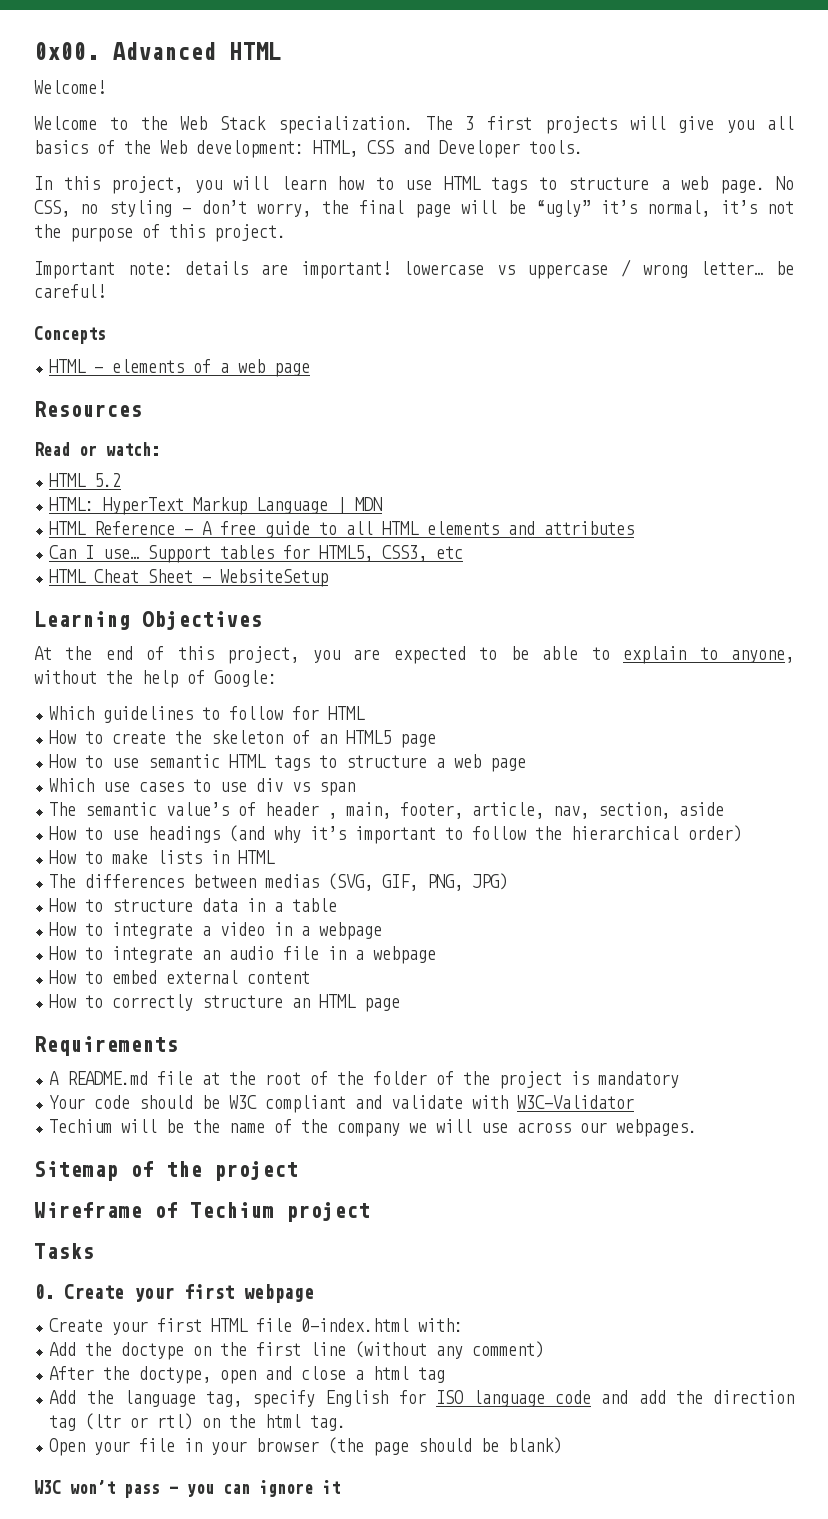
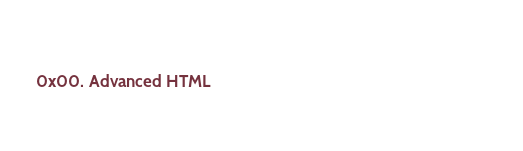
[34,80,106,94] [34,116,794,134] [34,140,583,158] [34,176,794,194] [34,200,794,218] [34,224,286,242] [34,259,794,279] [34,284,106,298] [34,326,106,344] [49,359,311,377] [34,401,142,417] [34,442,160,456] [49,473,122,487] [49,497,383,515] [49,521,635,538] [49,545,464,563] [49,569,329,587] [34,611,262,630] [34,646,794,664] [34,670,277,688] [49,706,366,723] [49,730,437,748] [49,754,527,772] [49,778,356,796] [49,802,725,819] [49,825,743,844] [49,850,276,864] [49,873,509,891] [49,898,338,912] [49,922,383,940] [49,946,437,964] [49,970,311,984] [49,994,401,1012] [34,1036,178,1056] [49,1071,680,1089] [49,1095,635,1113] [49,1119,698,1137] [34,1161,298,1181] [34,1202,370,1222] [34,1243,94,1259] [34,1284,314,1303] [49,1318,464,1335] [49,1341,545,1360] [49,1366,446,1384] [49,1390,795,1408] [49,1413,347,1431] [49,1437,563,1456] [34,1480,340,1498] // Welcome! // Welcome to the Web Stack specialization. The 3 first projects will give you all basics of the Web development: HTML, CSS and Developer tools. // In this project, you will learn how to use HTML tags to structure a web page. No CSS, no styling - don’t worry, the final page will be “ugly” it’s normal, it’s not the purpose of this project. // Important note: details are important! lowercase vs uppercase / wrong letter… be careful! // Concepts // HTML - elements of a web page // Resources // Read or watch: // HTML 5.2 // HTML: HyperText Markup Language | MDN // HTML Reference - A free guide to all HTML elements and attributes // Can I use… Support tables for HTML5, CSS3, etc // HTML Cheat Sheet - WebsiteSetup // Learning Objectives // At the end of this project, you are expected to be able to explain to anyone, without the help of Google: // Which guidelines to follow for HTML // How to create the skeleton of an HTML5 page // How to use semantic HTML tags to structure a web page // Which use cases to use div vs span // The semantic value’s of header , main, footer, article, nav, section, aside // How to use headings (and why it’s important to follow the hierarchical order) // How to make lists in HTML // The differences between medias (SVG, GIF, PNG, JPG) // How to structure data in a table // How to integrate a video in a webpage // How to integrate an audio file in a webpage // How to embed external content // How to correctly structure an HTML page // Requirements // A README.md file at the root of the folder of the project is mandatory // Your code should be W3C compliant and validate with W3C-Validator // Techium will be the name of the company we will use across our webpages. // Sitemap of the project // Wireframe of Techium project // Tasks // 0. Create your first webpage // Create your first HTML file 0-index.html with: // Add the doctype on the first line (without any comment) // After the doctype, open and close a html tag // Add the language tag, specify English for ISO language code and add the direction tag (ltr or rtl) on the html tag. // Open your file in your browser (the page should be blank) // W3C won’t pass - you can ignore it -> (212, 81) none

